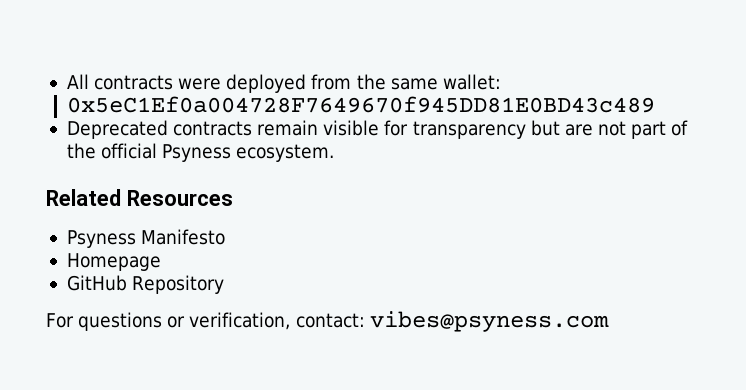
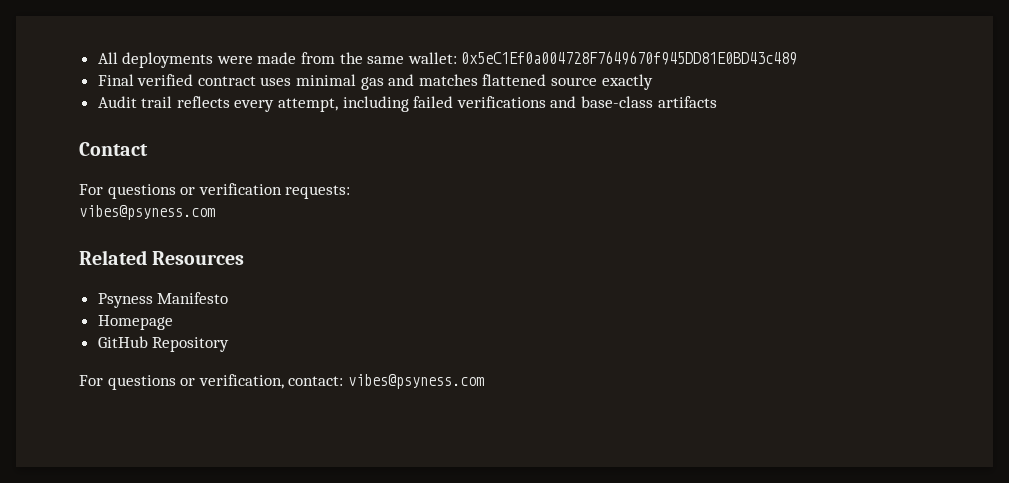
[94,74,307,93] contracts were deployed -> [122,52,297,68] deployments were made
(501, 82) // -> (457, 58) none
[66,120,689,139] [66,143,335,162] Deprecated contracts remain visible for transparency but are not part of the official Psyness ecosystem. -> [97,74,653,90] [97,96,717,112] [79,142,148,156] [79,183,351,199] [79,205,215,220] Final verified contract uses minimal gas and matches flattened source exactly // Audit trail reflects every attempt, including failed verifications and base-class artifacts // Contact // For questions or verification requests: // vibes@psyness.com

